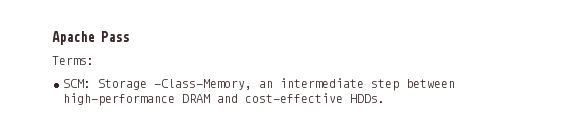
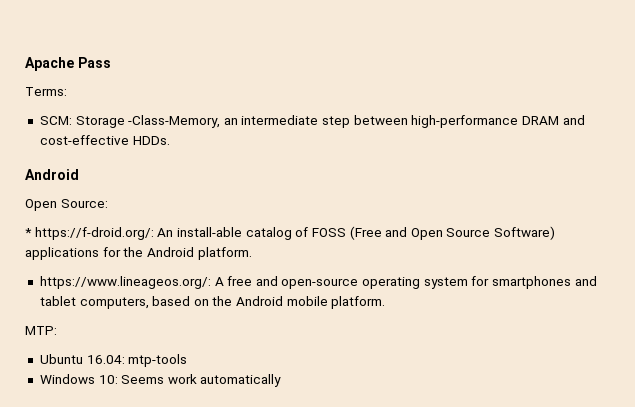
(385, 98) none -> [25,169,79,180] [25,199,108,211] [25,226,556,240] [25,247,252,260] [39,276,597,289] [39,296,386,309] [25,326,57,335] [39,354,188,367] [39,374,282,387] // Android // Open Source: // * https://f-droid.org/: An install-able catalog of FOSS (Free and Open Source Software) applications for the Android platform. // https://www.lineageos.org/: A free and open-source operating system for smartphones and tablet computers, based on the Android mobile platform. // MTP: // Ubuntu 16.04: mtp-tools // Windows 10: Seems work automatically

